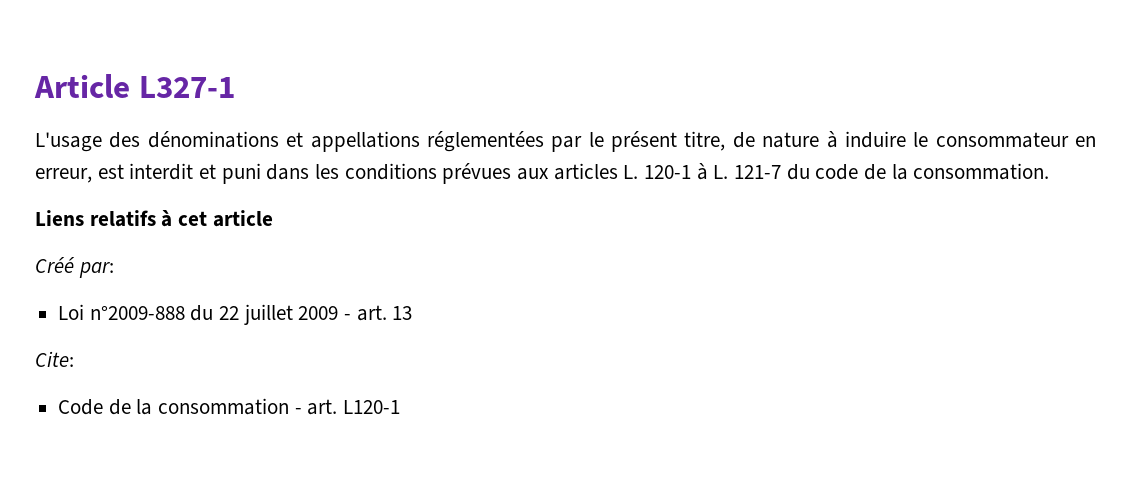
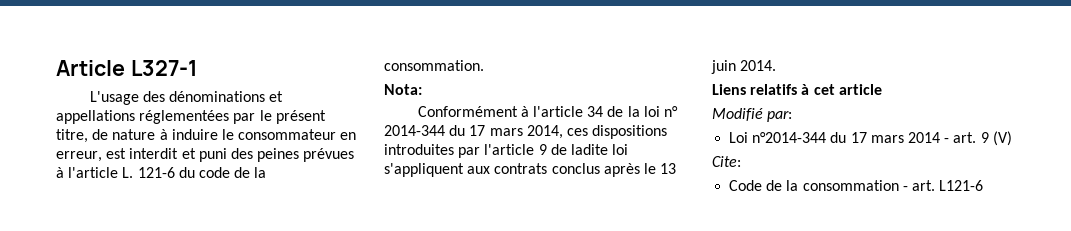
[266,163,782,184] dans les conditions prévues aux articles L. 120-1 à L. 121-7 -> [230,148,355,162] [56,167,175,178] des peines prévues à l'article L. 121-6
(1050, 171) none -> [384,84,422,95] [417,106,678,117] [384,125,668,139] [384,144,629,158] [384,163,677,177] [711,60,777,74] // Nota: // Conformément à l'article 34 de la loi n° 2014-344 du 17 mars 2014, ces dispositions introduites par l'article 9 de ladite loi s'appliquent aux contrats conclus après le 13 juin 2014.
[35,257,75,273] Créé -> [712,108,763,121] Modifié
[89,304,413,325] n°2009-888 du 22 juillet 2009 - art. 13 -> [752,131,1012,146] n°2014-344 du 17 mars 2014 - art. 9 (V)
[343,400,401,414] L120-1 -> [939,180,984,191] L121-6

